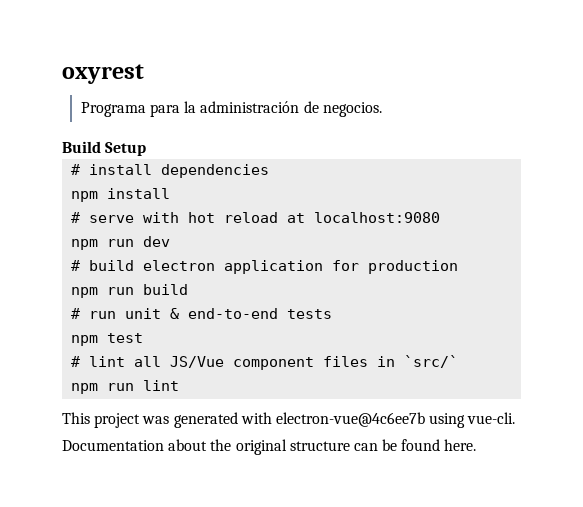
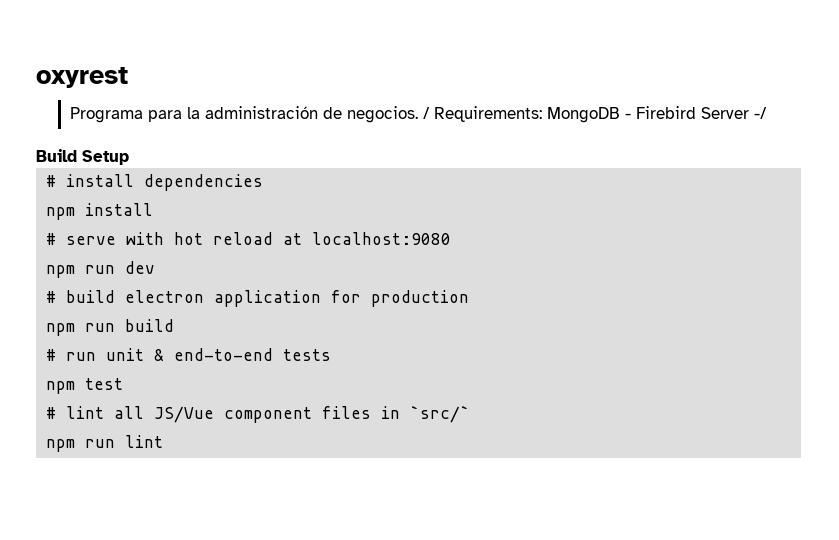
(382, 109) none -> [422,106,767,123] / Requirements: MongoDB - Firebird Server -/
[62,412,516,428] [62,439,477,455] // This project was generated with electron-vue@4c6ee7b using vue-cli. Documentation about the original structure can be found here. -> (164, 441) none

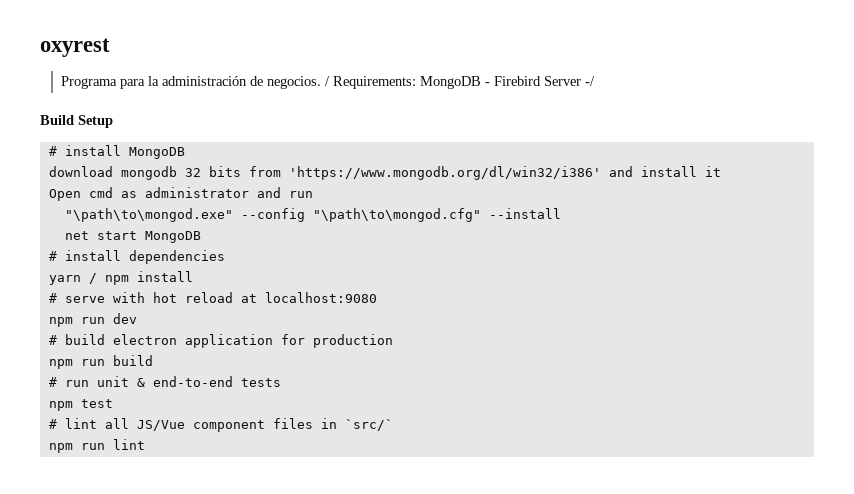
(129, 157) none -> [48,145,185,159] [48,166,721,180] [48,187,313,201] [64,208,561,222] [64,231,201,243] // # install MongoDB // download mongodb 32 bits from 'https://www.mongodb.org/dl/win32/i386' and install it // Open cmd as administrator and run // "\path\to\mongod.exe" --config "\path\to\mongod.cfg" --install // net start MongoDB
(264, 182) none -> [48,273,97,285] yarn /

